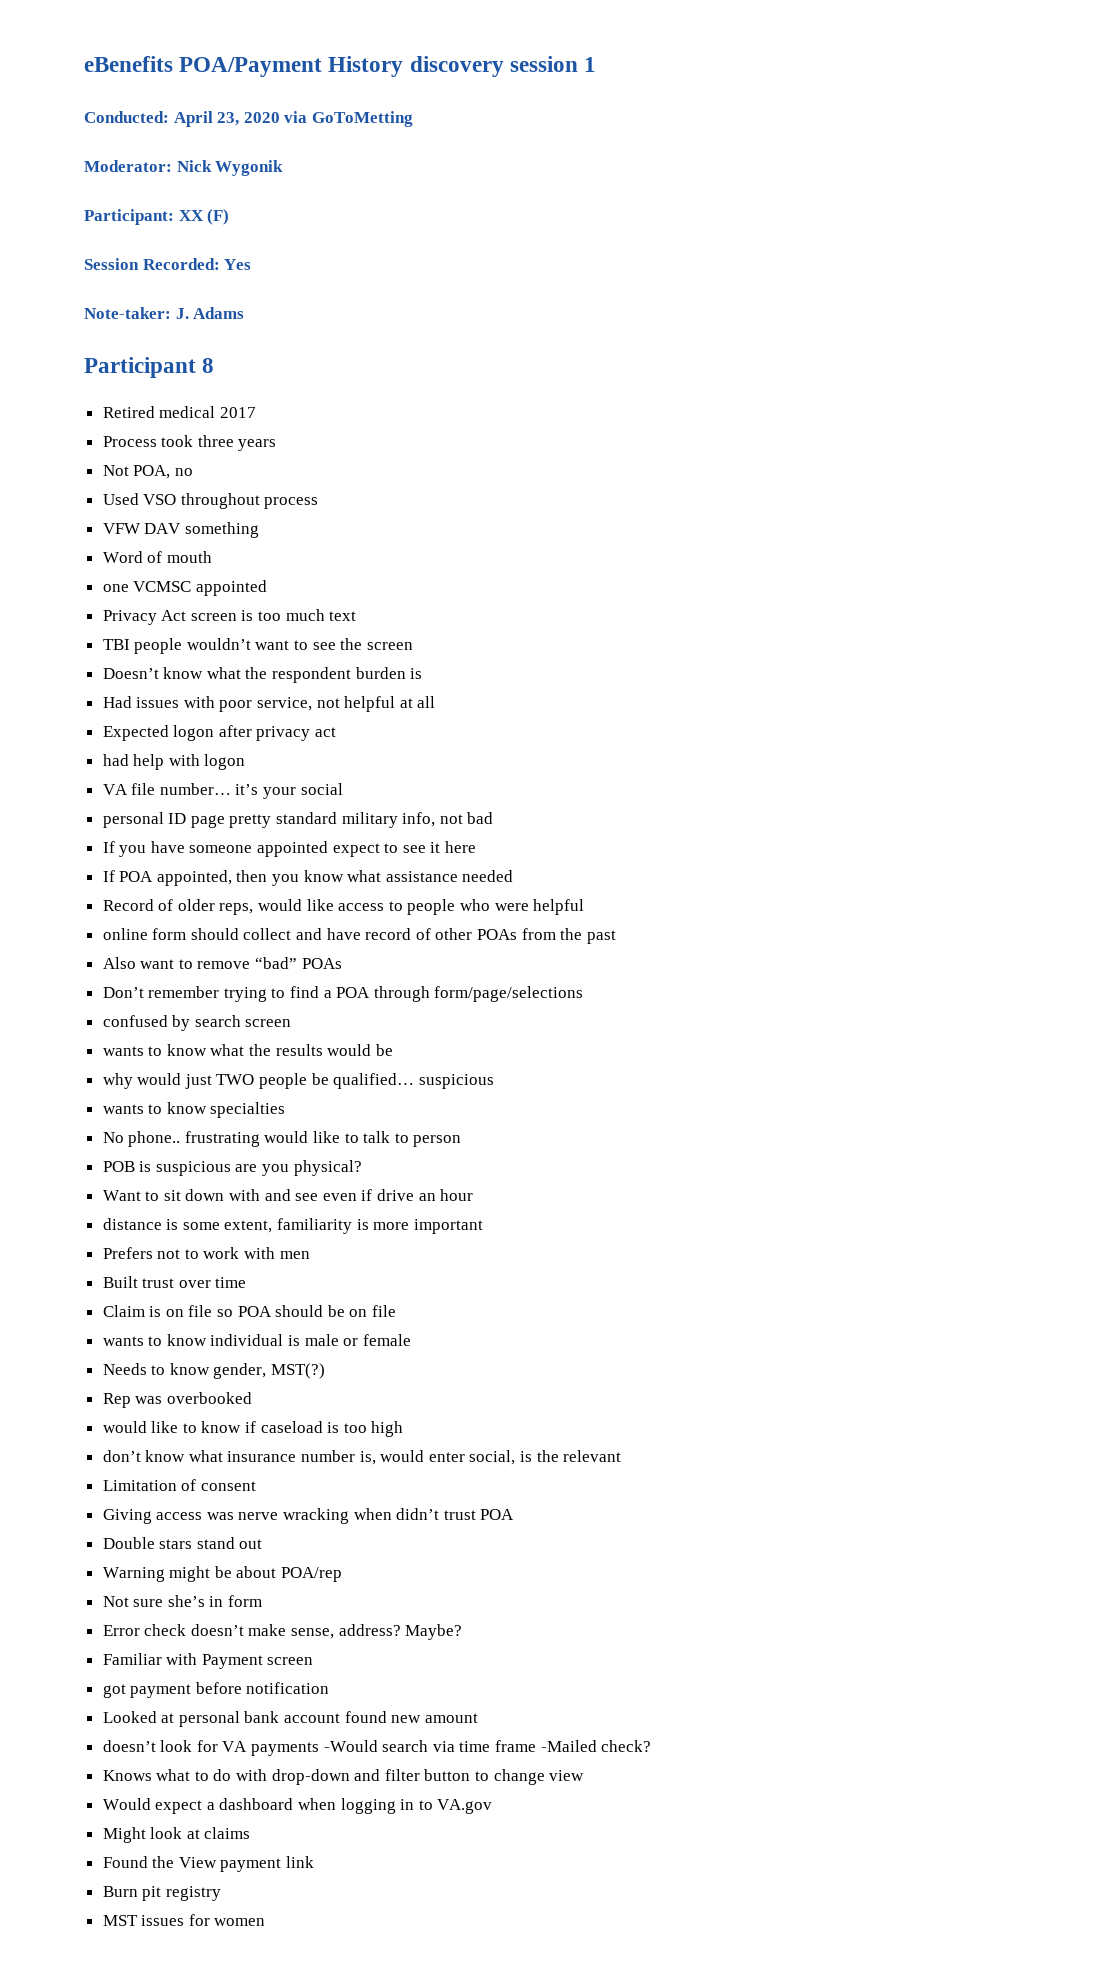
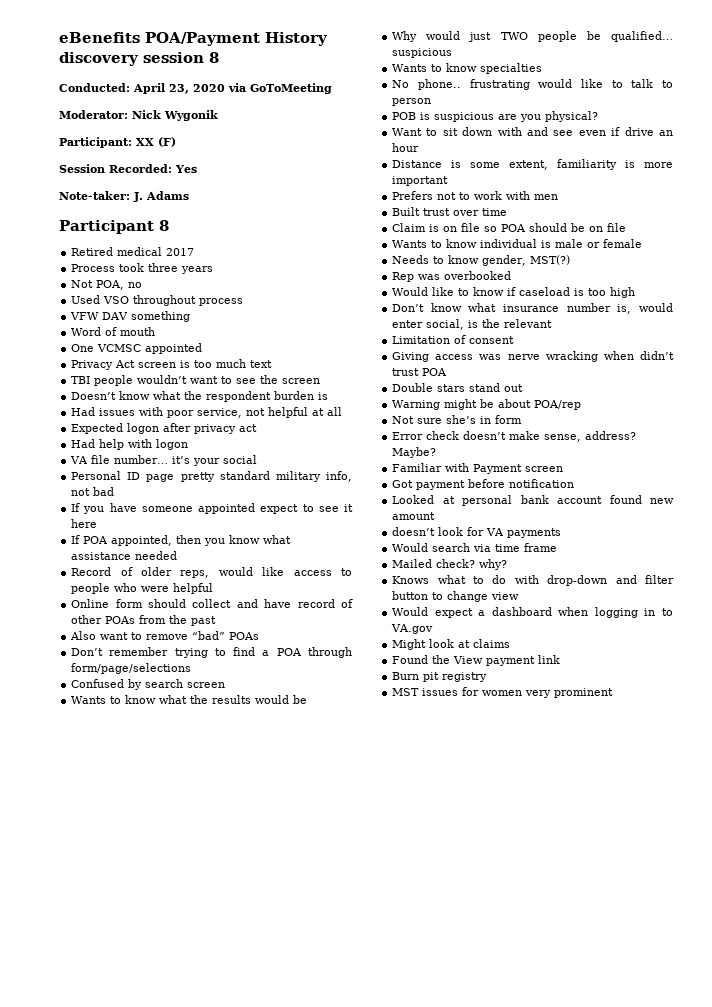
[584,57,597,72] 1 -> [209,52,219,63] 8
[311,111,413,127] GoToMetting -> [250,83,332,94] GoToMeeting
[102,584,129,592] one -> [71,344,95,352] One
[102,754,129,766] had -> [71,439,96,448] Had
[102,812,164,828] personal -> [71,471,122,480] Personal
[102,928,148,940] online -> [71,599,110,608] Online
[102,1015,168,1027] confused -> [71,679,125,688] Confused
[102,1046,144,1056] wants -> [71,696,107,704] Wants
[102,1073,133,1089] why -> [392,31,418,42] Why
[102,1104,144,1114] wants -> [392,64,428,72] Wants
[102,1218,162,1230] distance -> [392,160,443,168] Distance
[102,1336,144,1346] wants -> [392,240,428,248] Wants
[102,1421,147,1433] would -> [392,287,429,296] Would
[102,1450,141,1462] don’t -> [392,304,425,312] Don’t
[102,1684,126,1698] got -> [392,480,414,488] Got
[323,1740,378,1752] -Would -> [392,543,429,552] // Would
[540,1740,597,1752] -Mailed -> [392,559,433,568] // Mailed
(652, 1746) none -> [479,559,508,570] why?
(266, 1922) none -> [525,688,614,698] very prominent

